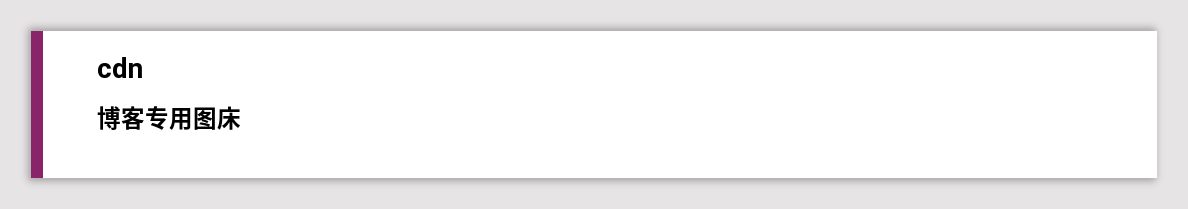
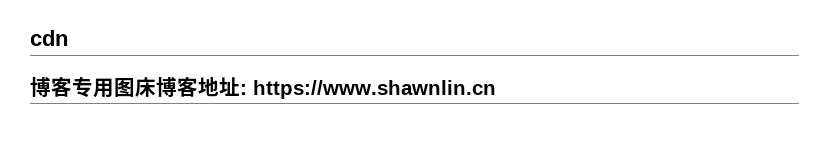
(241, 118) none -> [156,77,496,99] 博客地址: https://www.shawnlin.cn

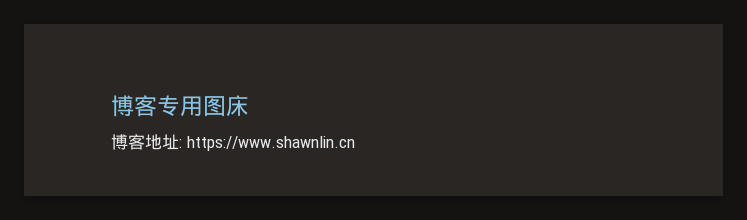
[30,30,68,46] cdn // -> (111, 106) none
(156, 87) none -> (249, 106) //

